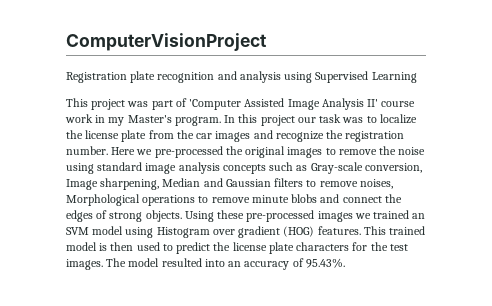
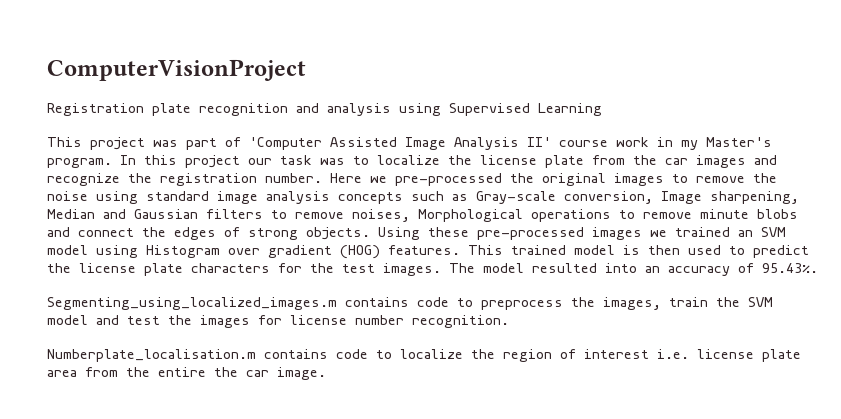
(345, 263) none -> [47,297,773,310] [47,315,509,328] [47,349,801,362] [47,367,326,380] // Segmenting_using_localized_images.m contains code to preprocess the images, train the SVM model and test the images for license number recognition. // Numberplate_localisation.m contains code to localize the region of interest i.e. license plate area from the entire the car image.

